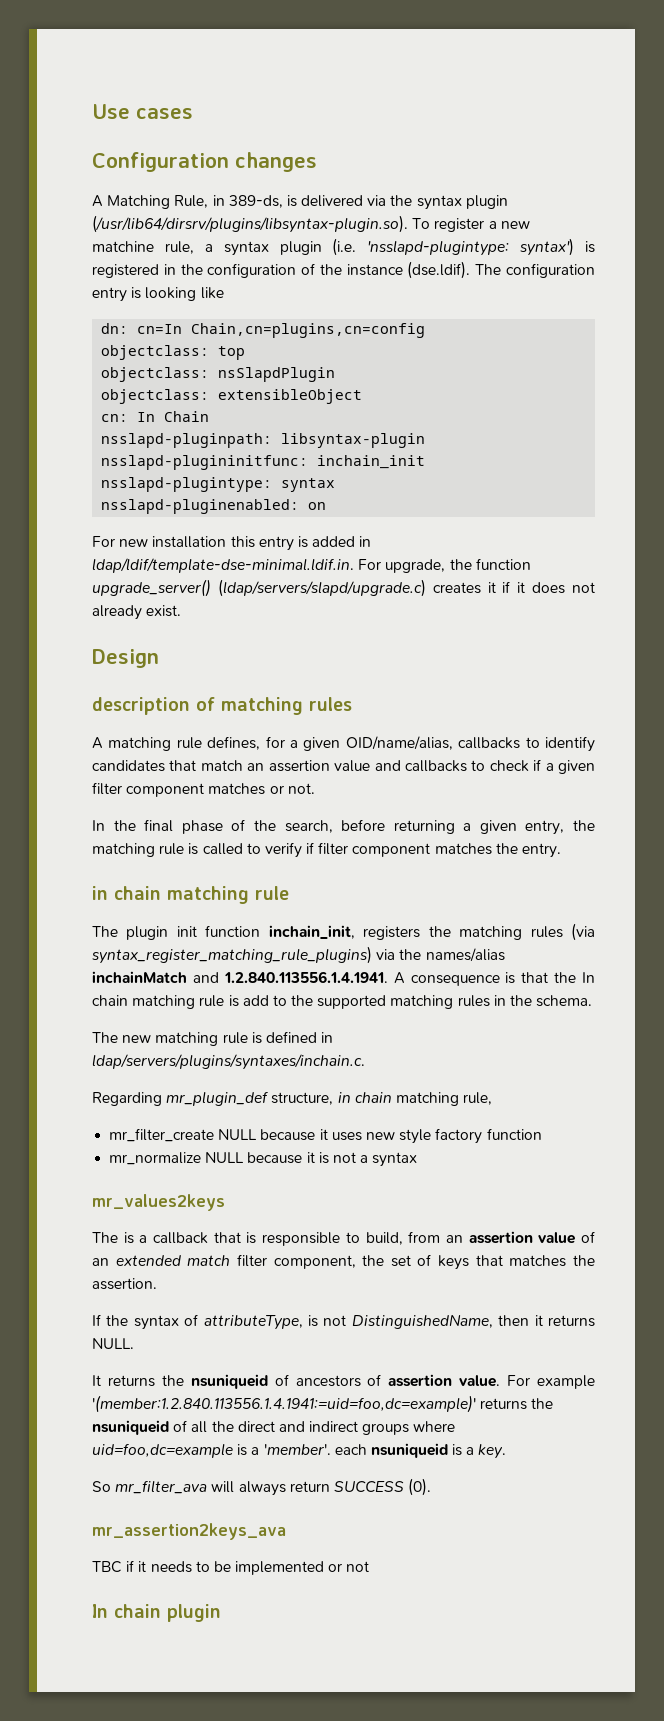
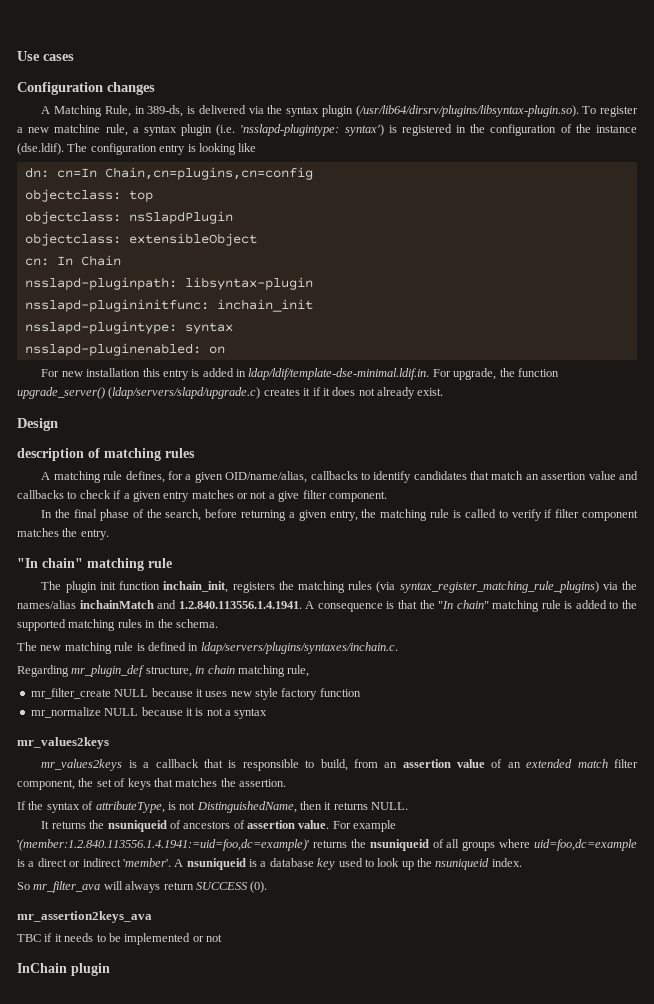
[92,782,315,797] filter component matches or not. -> [163,490,387,502] entry matches or not a give filter component.
[92,886,161,900] in chain -> [17,558,83,568] "In chain"
[582,972,595,983] [92,995,269,1009] In chain matching rule is add -> [438,600,607,612] "In chain" matching rule is added
[92,1232,118,1243] The -> [41,759,123,771] mr_values2keys
[211,1421,359,1432] the direct and indirect -> (460, 843) none
[263,1443,507,1459] 'member'. each nsuniqueid is a key. -> [37,858,522,870] direct or indirect 'member'. A nsuniqueid is a database key used to look up the nsuniqueid index.
[92,1604,161,1618] In chain -> [17,963,67,973] InChain

